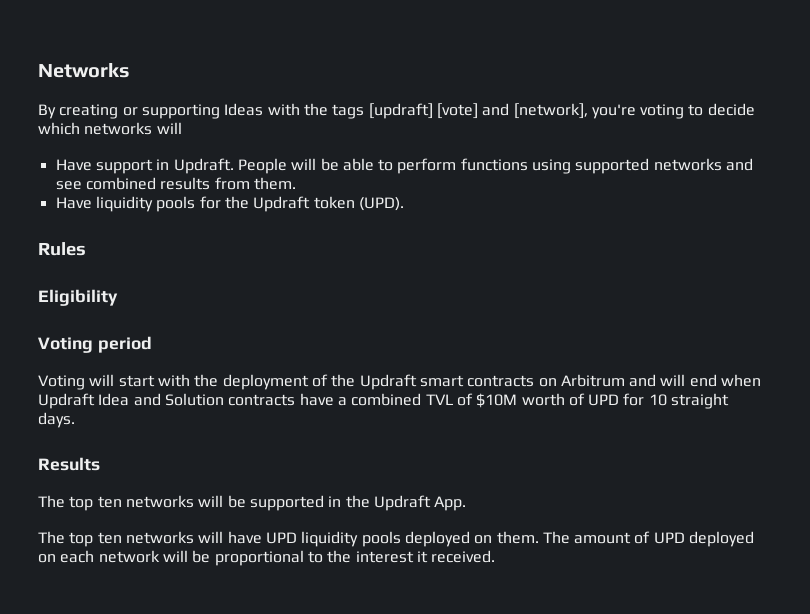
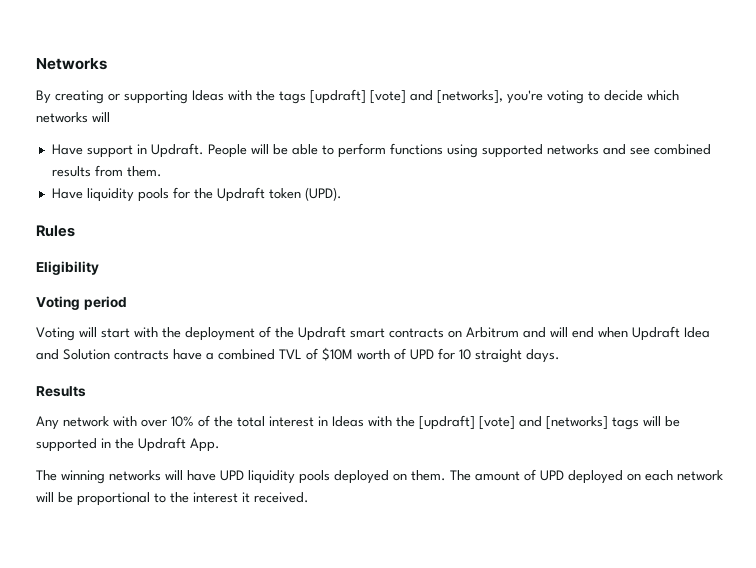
[513,103,588,119] [network], -> [437,90,503,104] [networks],
[38,495,194,511] The top ten networks -> [36,415,639,430] Any network with over 10% of the total interest in Ideas with the [updraft] [vote] and [networks] tags
[69,532,122,547] top ten -> [61,470,105,484] winning

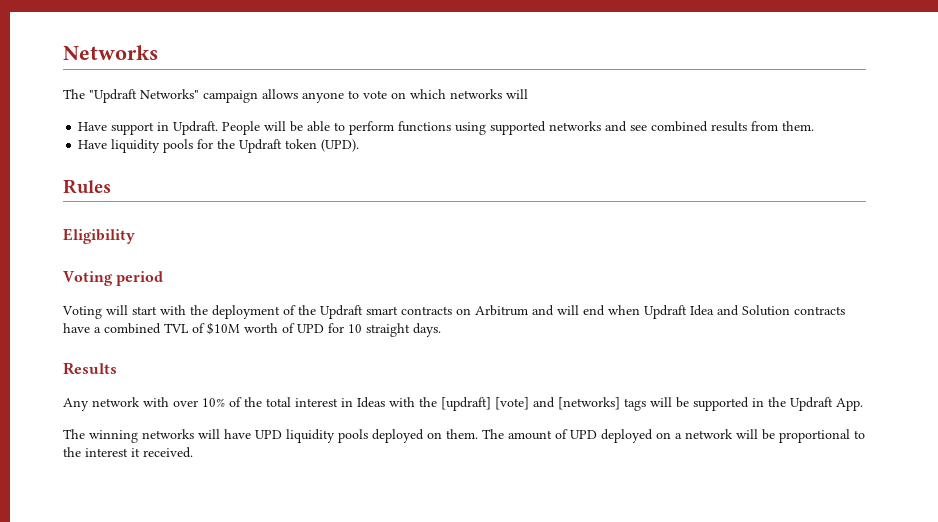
[36,89,643,104] By creating or supporting Ideas with the tags [updraft] [vote] and [networks], you're voting to decide -> [63,89,406,103] The "Updraft Networks" campaign allows anyone to vote on
[645,470,673,481] each -> [675,433,682,439] a

